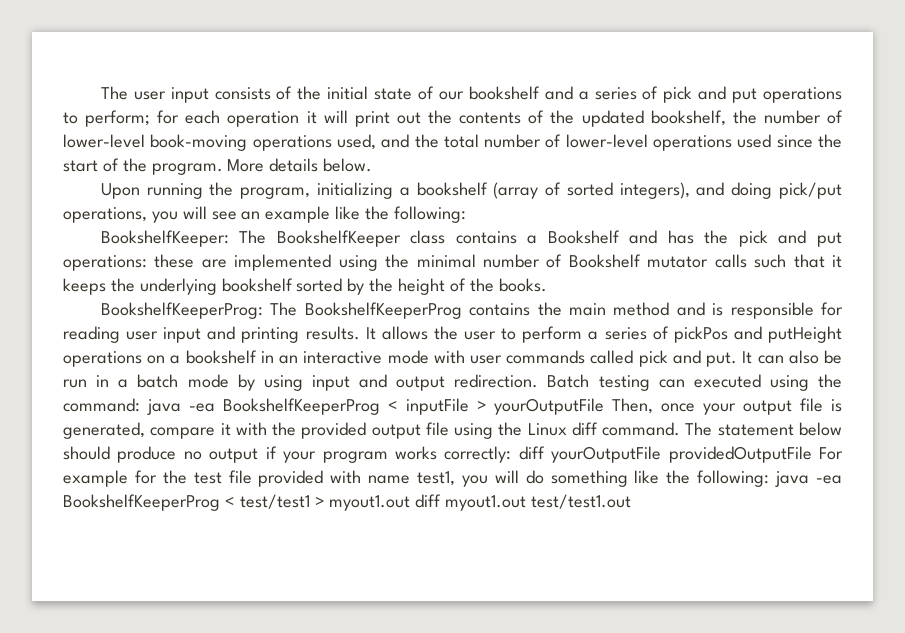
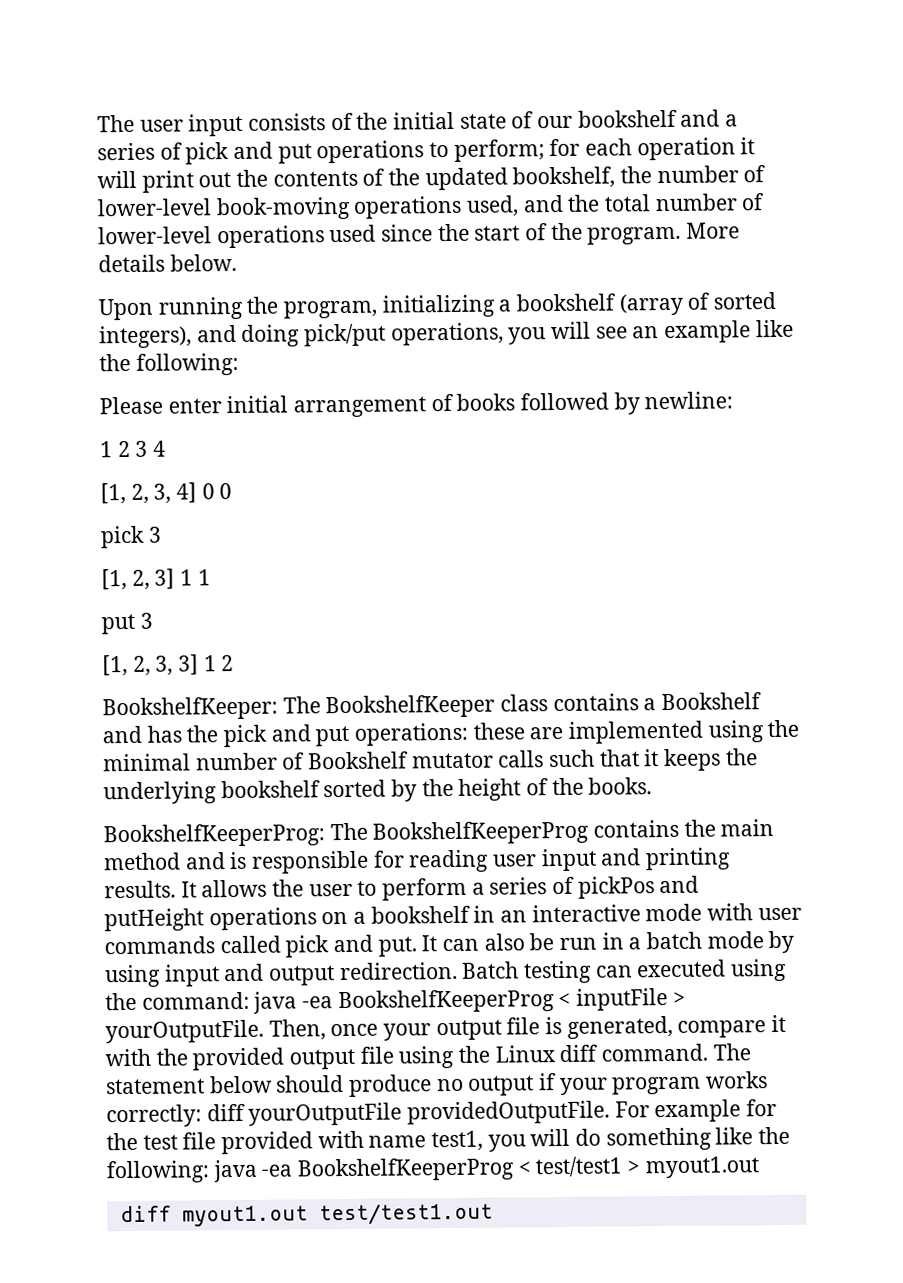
(466, 214) none -> [99,391,734,418] [100,440,167,458] [100,482,233,505] [100,525,162,549] [101,568,211,591] [101,612,153,635] [102,654,235,677] // Please enter initial arrangement of books followed by newline: // 1 2 3 4 // [1, 2, 3, 4] 0 0 // pick 3 // [1, 2, 3] 1 1 // put 3 // [1, 2, 3, 3] 1 2
[494,398,605,415] yourOutputFile -> [105,1019,264,1044] yourOutputFile.
[668,446,812,463] providedOutputFile -> [407,1100,611,1125] providedOutputFile.
(411, 503) none -> (759, 1167) //

